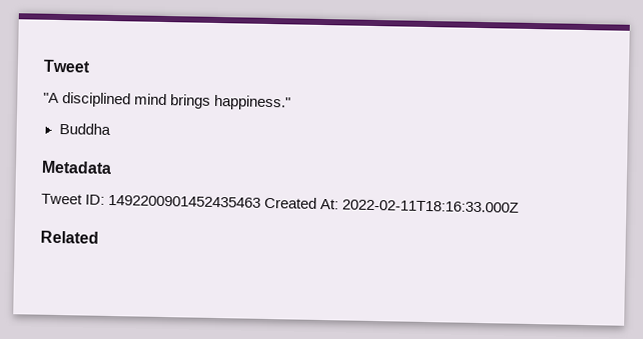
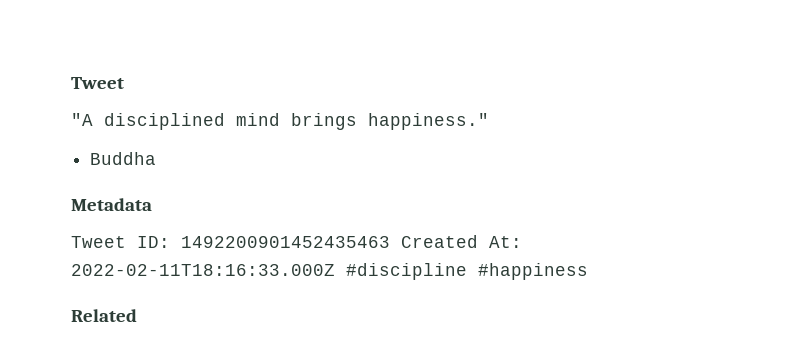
(520, 206) none -> [346,263,588,280] #discipline #happiness

